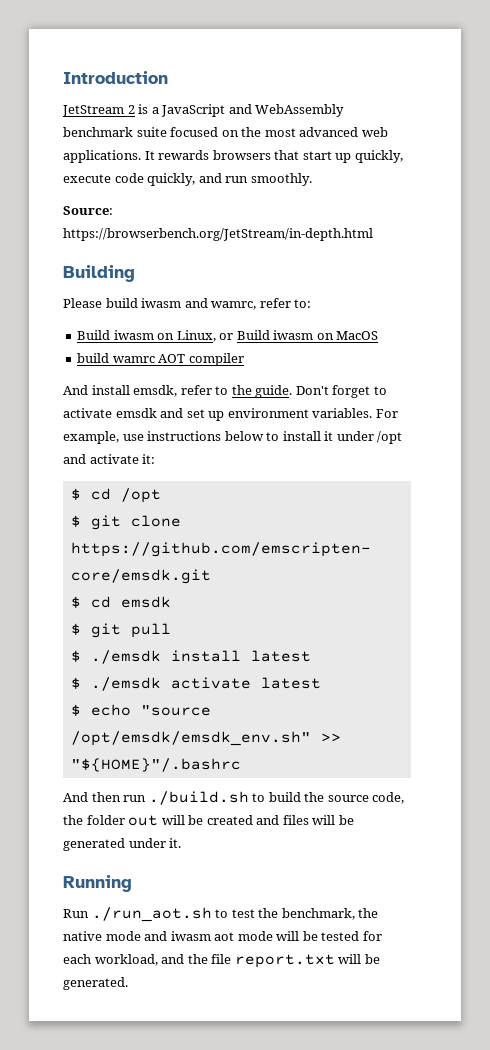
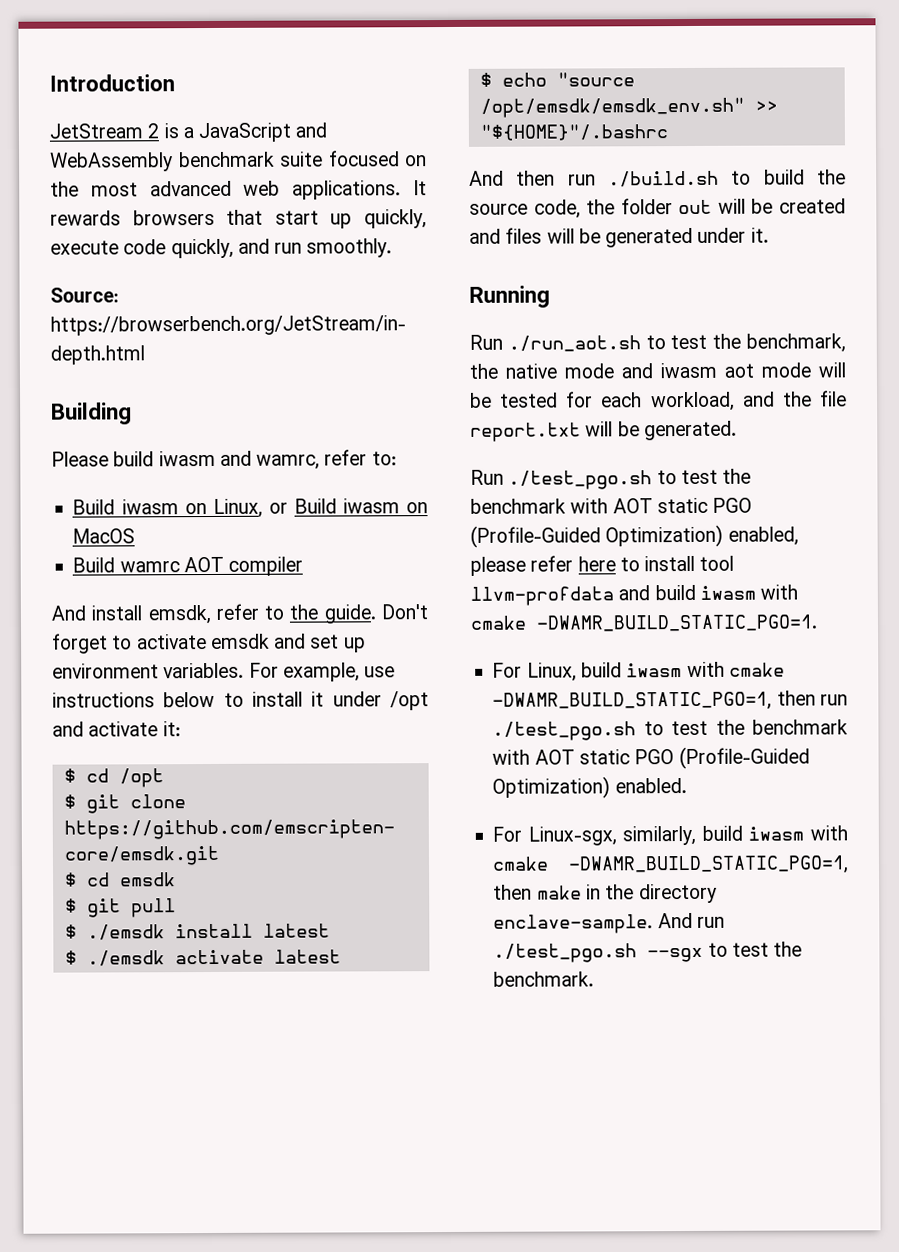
[77,353,110,363] build -> [72,557,116,573] Build
(128, 983) none -> [470,468,752,490] [470,497,753,514] [470,524,799,548] [470,555,735,576] [470,584,799,606] [470,614,818,632] [492,661,785,682] [492,690,848,711] [492,719,848,741] [492,746,810,770] [492,776,687,799] [492,825,848,846] [492,855,849,875] [493,883,717,904] [493,912,725,934] [493,941,803,963] [493,971,595,987] // Run ./test_pgo.sh to test the benchmark with AOT static PGO (Profile-Guided Optimization) enabled, please refer here to install tool llvm-profdata and build iwasm with cmake -DWAMR_BUILD_STATIC_PGO=1. // For Linux, build iwasm with cmake -DWAMR_BUILD_STATIC_PGO=1, then run ./test_pgo.sh to test the benchmark with AOT static PGO (Profile-Guided Optimization) enabled. // For Linux-sgx, similarly, build iwasm with cmake -DWAMR_BUILD_STATIC_PGO=1, then make in the directory enclave-sample. And run ./test_pgo.sh --sgx to test the benchmark.

